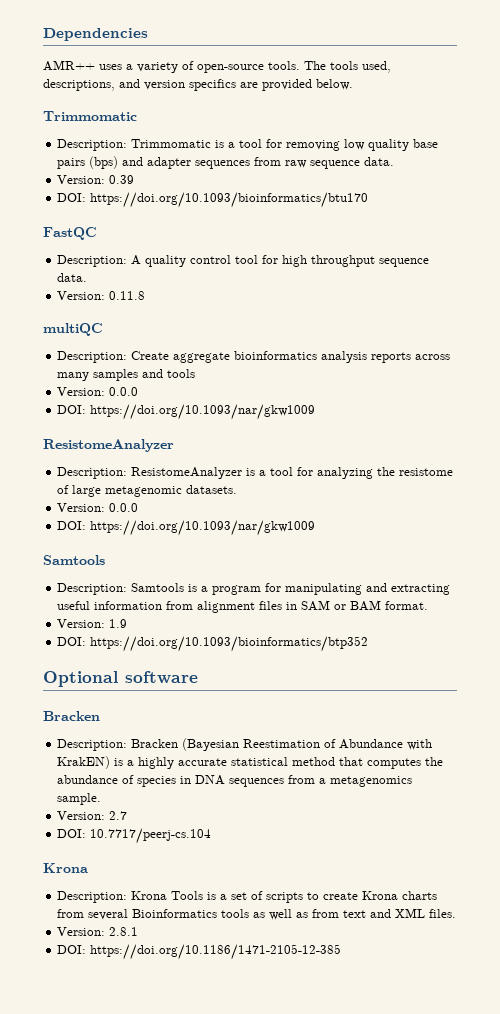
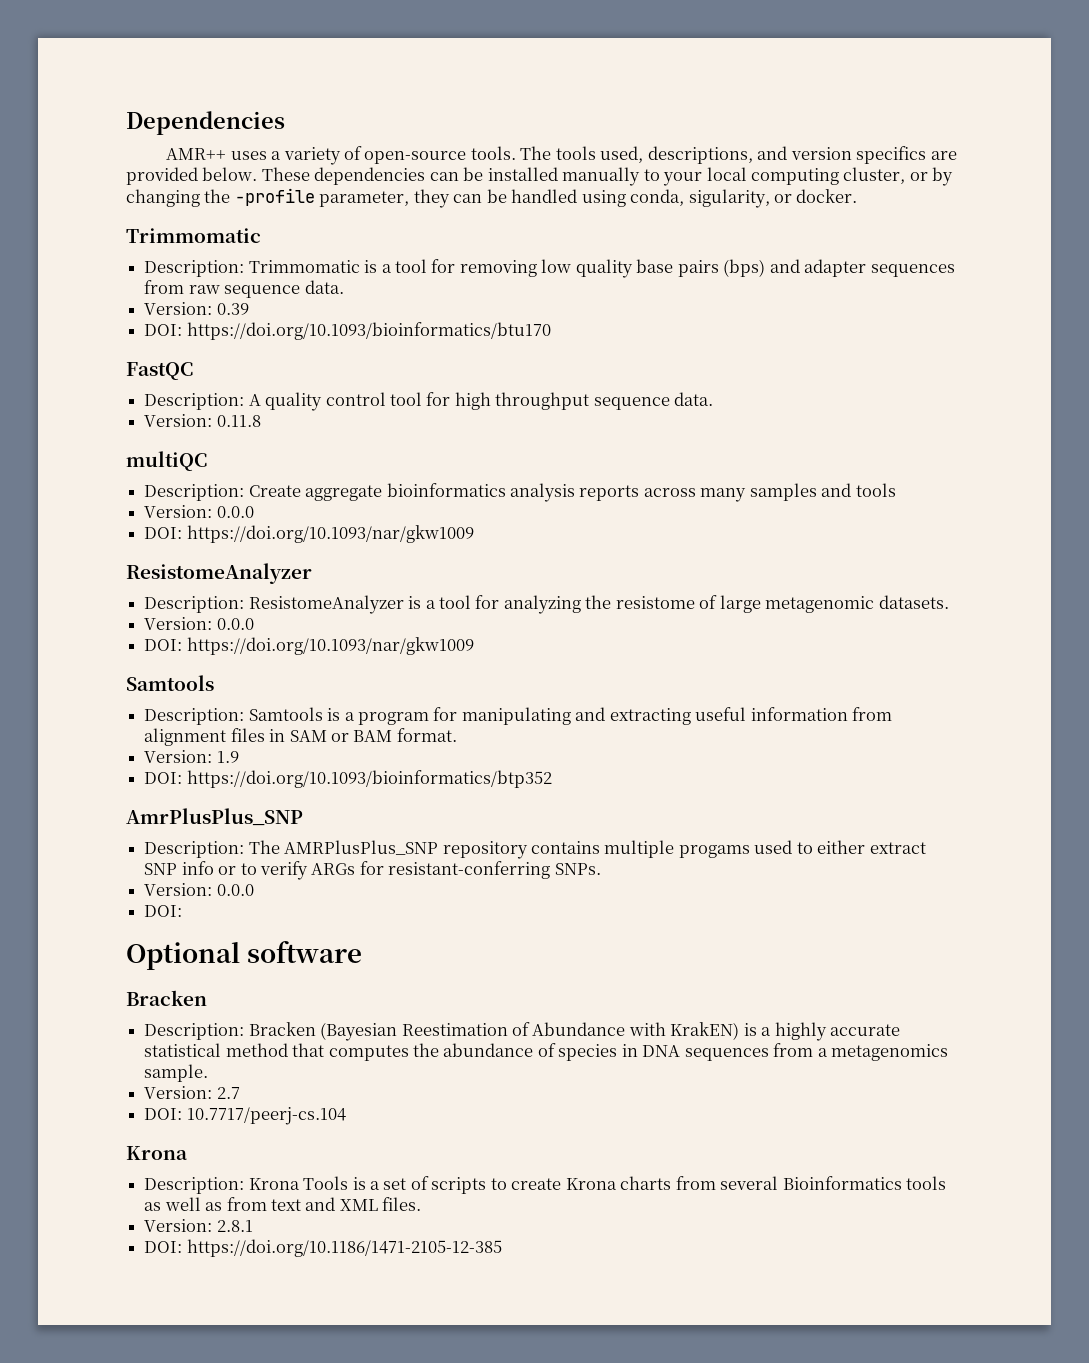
(353, 84) none -> [261,167,954,186] [126,188,858,208] These dependencies can be installed manually to your local computing cluster, or by changing the -profile parameter, they can be handled using conda, sigularity, or docker.
(369, 644) none -> [126,808,303,826] [144,840,926,859] [144,861,601,880] [144,883,254,896] [144,905,183,917] // AmrPlusPlus_SNP // Description: The AMRPlusPlus_SNP repository contains multiple progams used to either extract SNP info or to verify ARGs for resistant-conferring SNPs. // Version: 0.0.0 // DOI:

